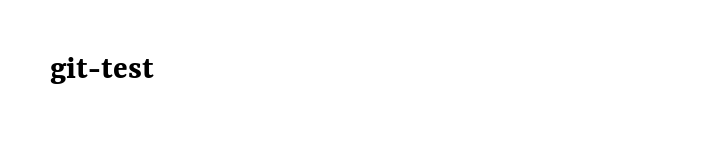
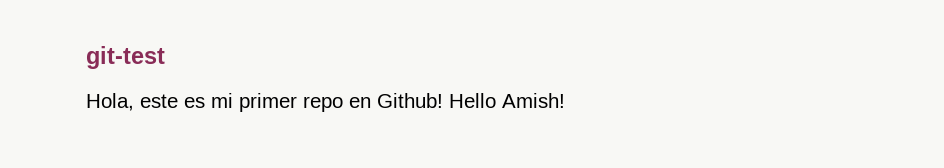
(154, 70) none -> [86,93,565,112] // Hola, este es mi primer repo en Github! Hello Amish!

